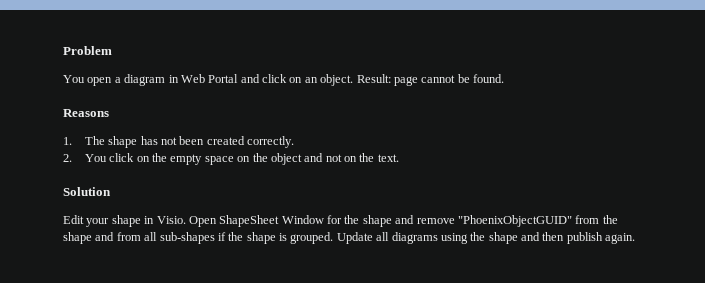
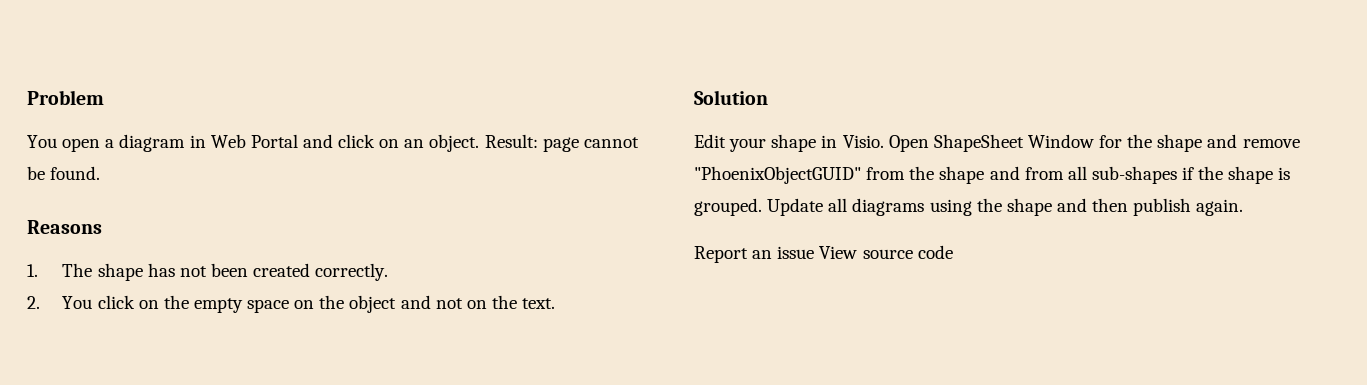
(636, 238) none -> [694,245,953,263] // Report an issue View source code

